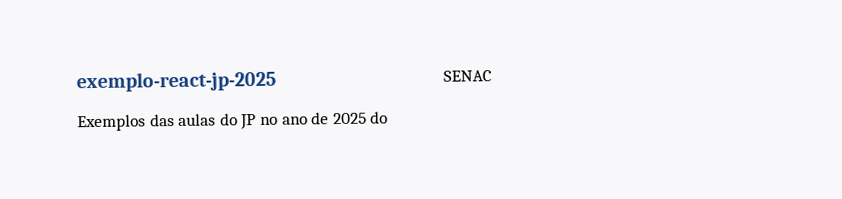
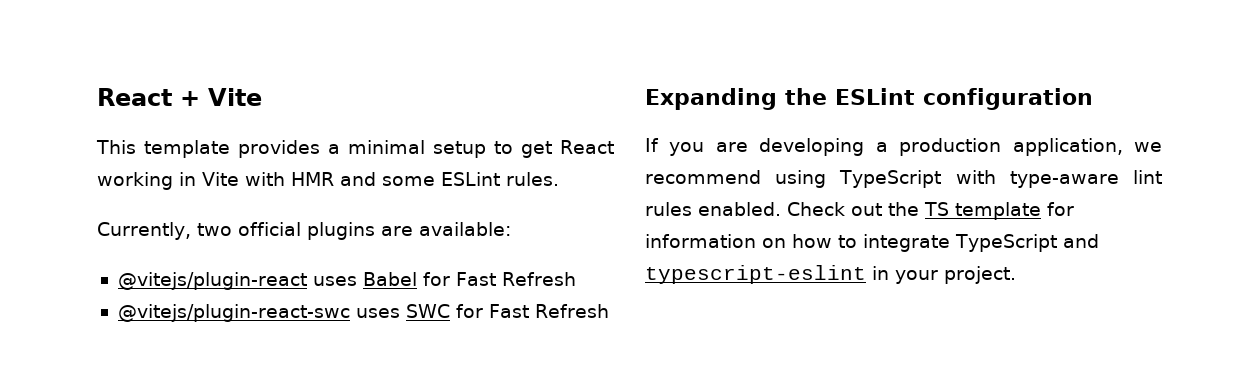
[76,70,276,93] [77,111,389,132] [443,70,492,82] exemplo-react-jp-2025 // Exemplos das aulas do JP no ano de 2025 do SENAC -> [97,88,262,106] [96,140,615,158] [97,172,559,190] [97,222,511,240] [117,272,576,290] [117,304,609,322] [645,88,1093,110] [645,138,1162,156] [645,170,1162,188] [645,202,1074,220] [645,234,1099,252] [645,265,1016,284] React + Vite // This template provides a minimal setup to get React working in Vite with HMR and some ESLint rules. // Currently, two official plugins are available: // @vitejs/plugin-react uses Babel for Fast Refresh // @vitejs/plugin-react-swc uses SWC for Fast Refresh // Expanding the ESLint configuration // If you are developing a production application, we recommend using TypeScript with type-aware lint rules enabled. Check out the TS template for information on how to integrate TypeScript and typescript-eslint in your project.

